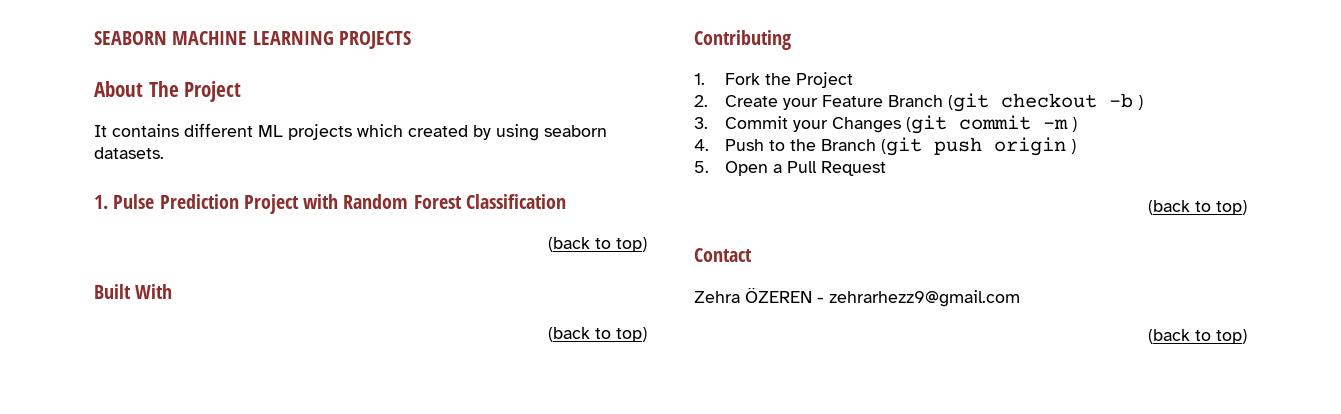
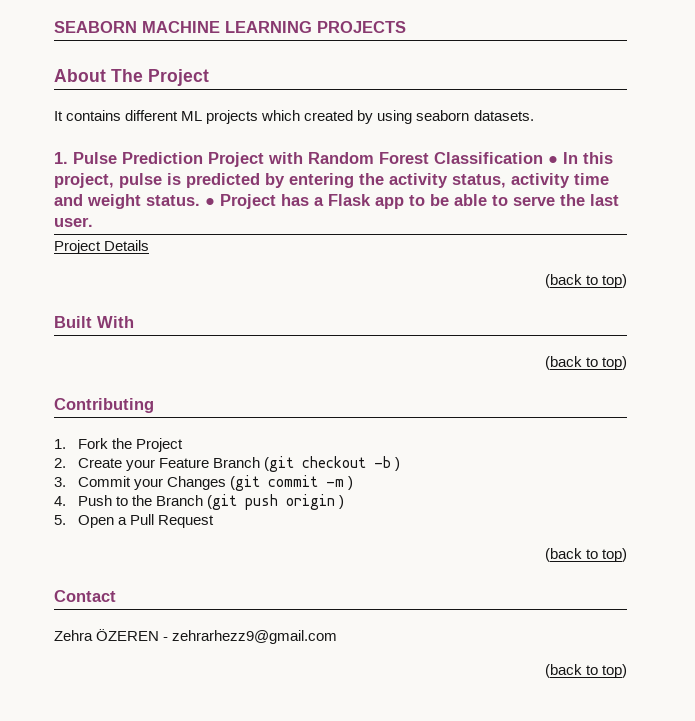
(566, 201) none -> [548,152,613,164] [54,173,609,188] [54,194,619,209] [54,217,93,227] [54,240,150,254] ● In this project, pulse is predicted by entering the activity status, activity time and weight status. ● Project has a Flask app to be able to serve the last user. // Project Details

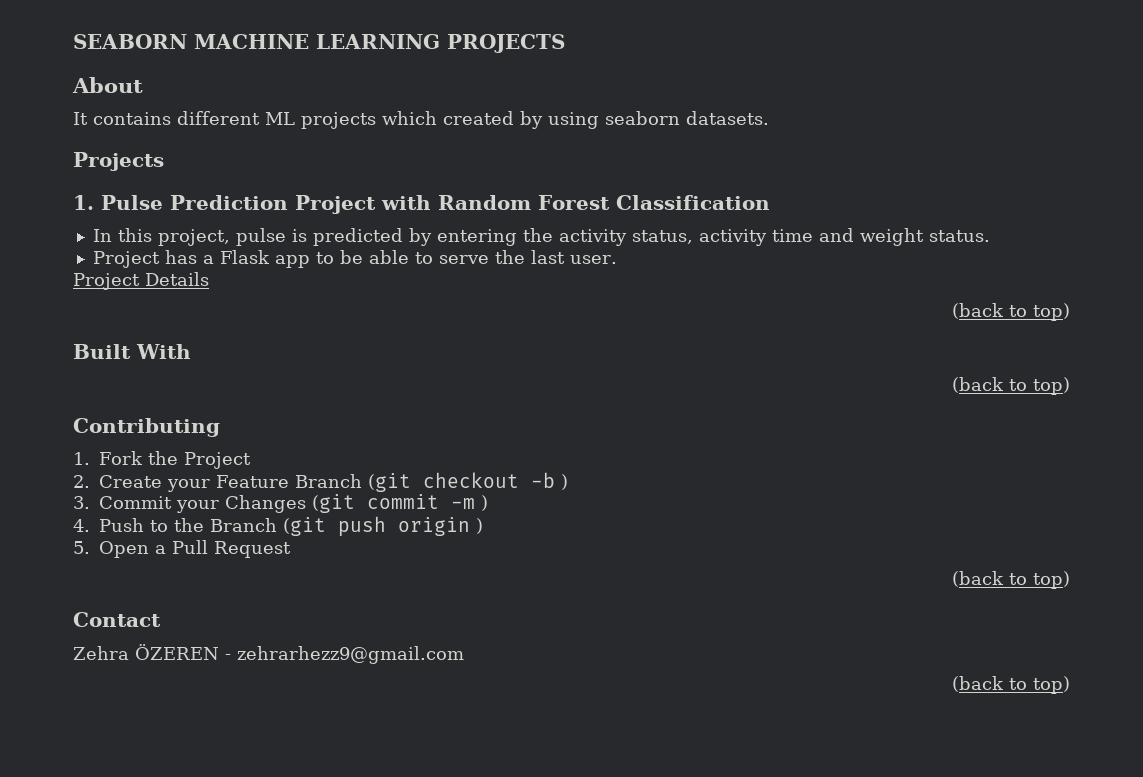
[111,69,209,86] The Project -> (143, 85) none
(534, 115) none -> [73,152,164,171] // Projects
[548,156,558,164] ● -> (770, 202) //
[205,198,215,206] ● -> (990, 236) //

